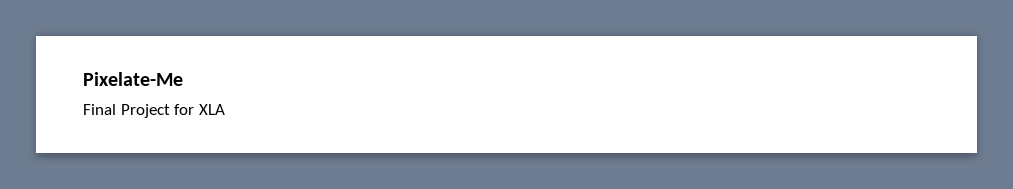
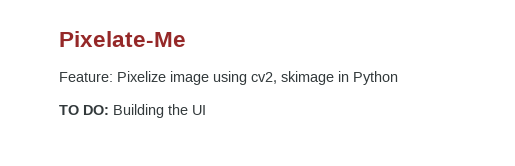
[83,104,225,118] Final Project for XLA -> [59,71,398,85] [59,104,206,118] Feature: Pixelize image using cv2, skimage in Python // TO DO: Building the UI

